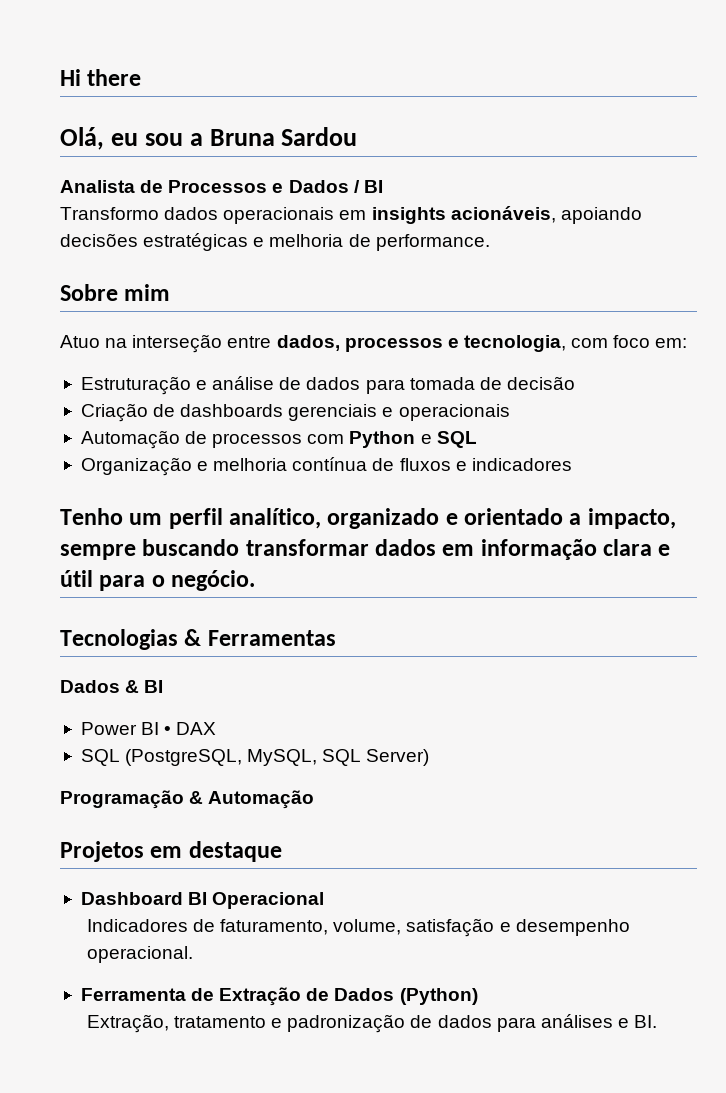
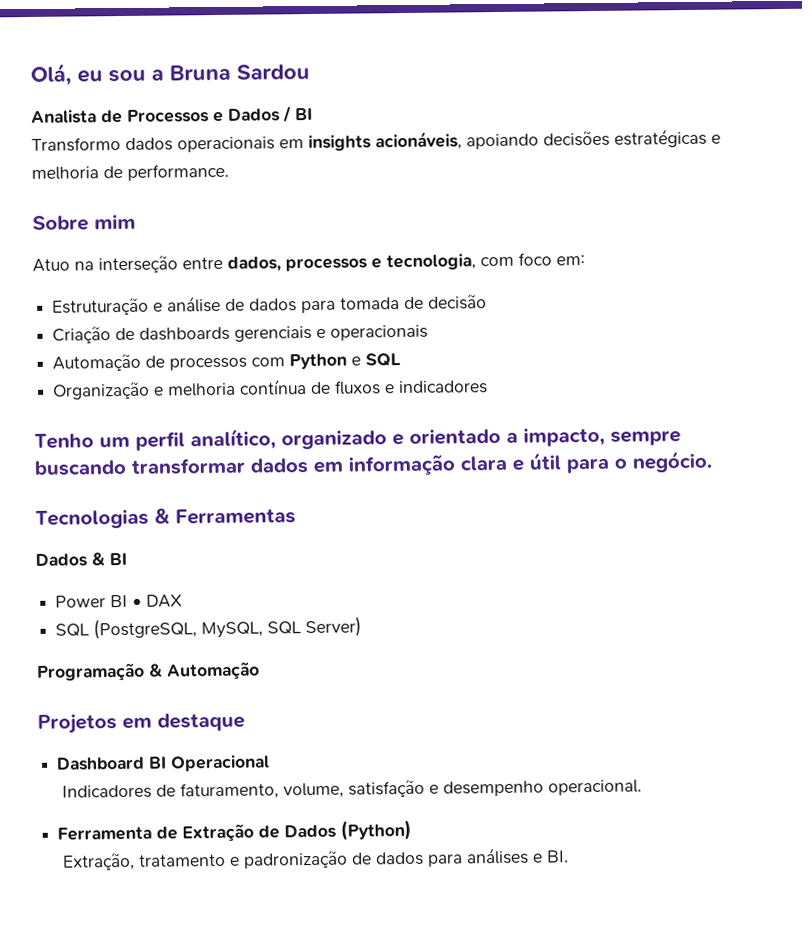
[60,69,142,86] Hi there // -> (30, 74) none

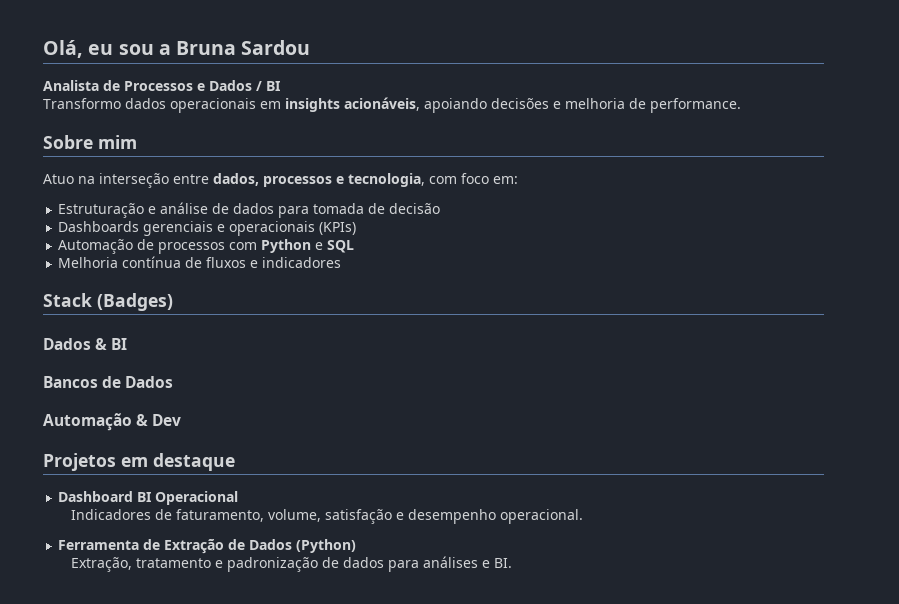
[614,128,707,148] estratégicas -> (549, 103) none
[52,326,231,344] Criação de dashboards -> [58,221,140,232] Dashboards
(429, 332) none -> [319,222,357,235] (KPIs)
[52,381,237,400] Organização e melhoria -> [58,257,119,268] Melhoria
[34,426,681,451] [34,450,712,476] [35,508,296,529] [35,552,127,567] [55,594,183,608] [55,616,363,640] [36,661,260,681] Tenho um perfil analítico, organizado e orientado a impacto, sempre buscando transformar dados em informação clara e útil para o negócio. // Tecnologias & Ferramentas // Dados & BI // Power BI • DAX // SQL (PostgreSQL, MySQL, SQL Server) // Programação & Automação -> [43,293,173,311] [43,338,128,350] [43,376,174,388] [43,413,182,431] Stack (Badges) // Dados & BI // Bancos de Dados // Automação & Dev

